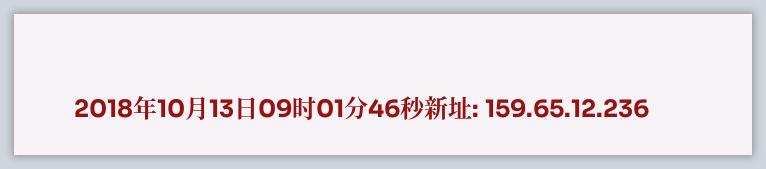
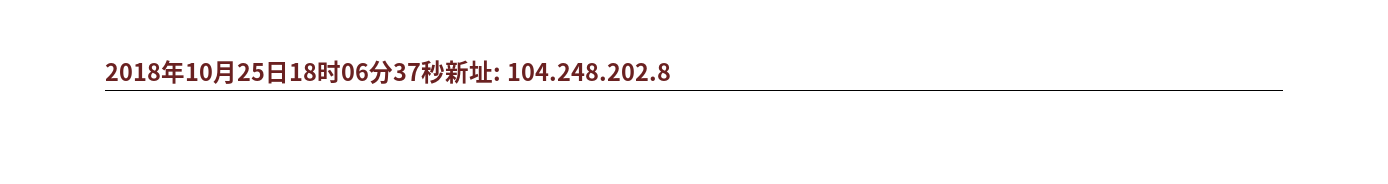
[209,96,400,120] 13日09时01分46 -> [237,60,421,84] 25日18时06分37
[485,98,650,118] 159.65.12.236 -> [507,63,672,81] 104.248.202.8

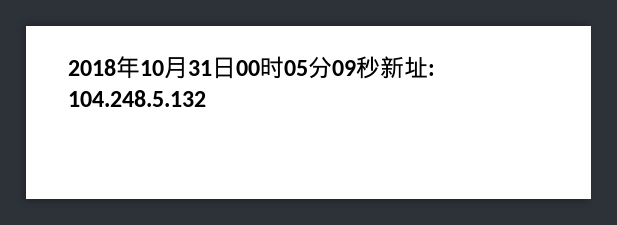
[237,60,421,84] 25日18时06分37 -> [188,56,356,79] 31日00时05分09
[507,63,672,81] 104.248.202.8 -> [68,90,206,107] 104.248.5.132

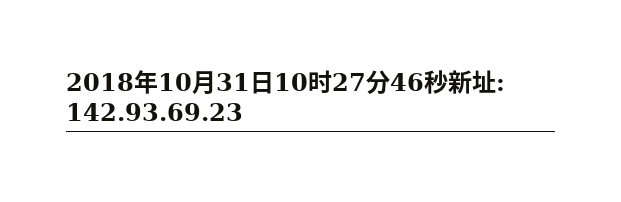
[236,56,356,79] 00时05分09 -> [274,70,424,95] 10时27分46
[68,90,206,107] 104.248.5.132 -> [66,103,243,121] 142.93.69.23

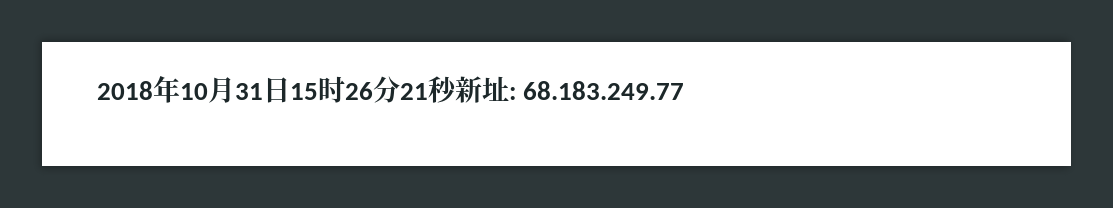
[274,70,424,95] 10时27分46 -> [290,76,428,103] 15时26分21
[66,103,243,121] 142.93.69.23 -> [523,81,685,100] 68.183.249.77

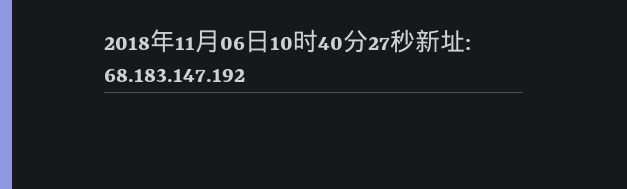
[180,76,428,103] 10月31日15时26分21 -> [175,29,390,53] 11月06日10时40分27
[523,81,685,100] 68.183.249.77 -> [104,68,245,82] 68.183.147.192

